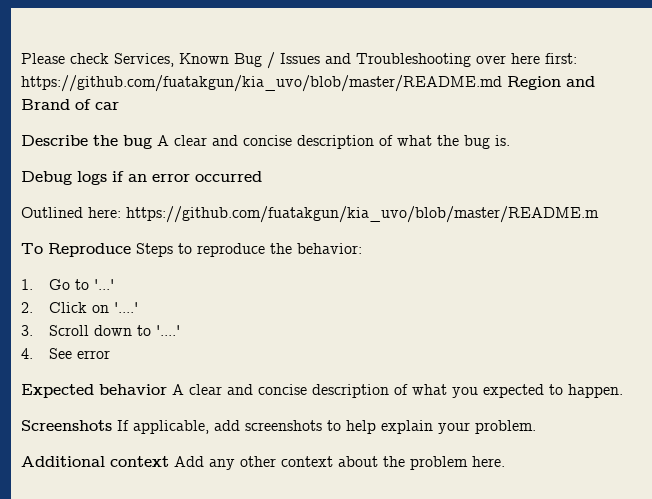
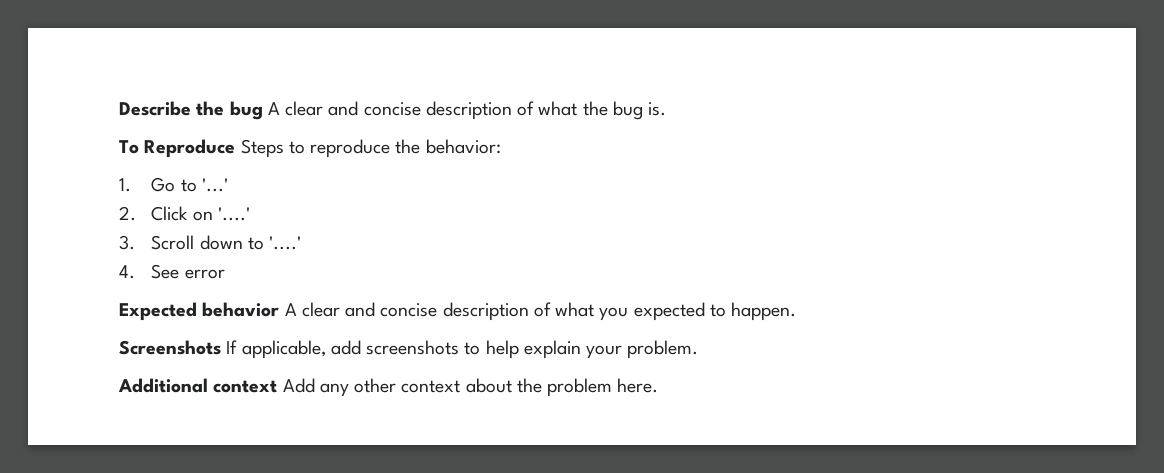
[21,52,577,69] [21,75,595,92] [21,99,119,110] Please check Services, Known Bug / Issues and Troubleshooting over here first: https://github.com/fuatakgun/kia_uvo/blob/master/README.md Region and Brand of car // -> (119, 108) none
[21,171,262,185] [21,206,599,223] // Debug logs if an error occurred // Outlined here: https://github.com/fuatakgun/kia_uvo/blob/master/README.m -> (667, 109) none

